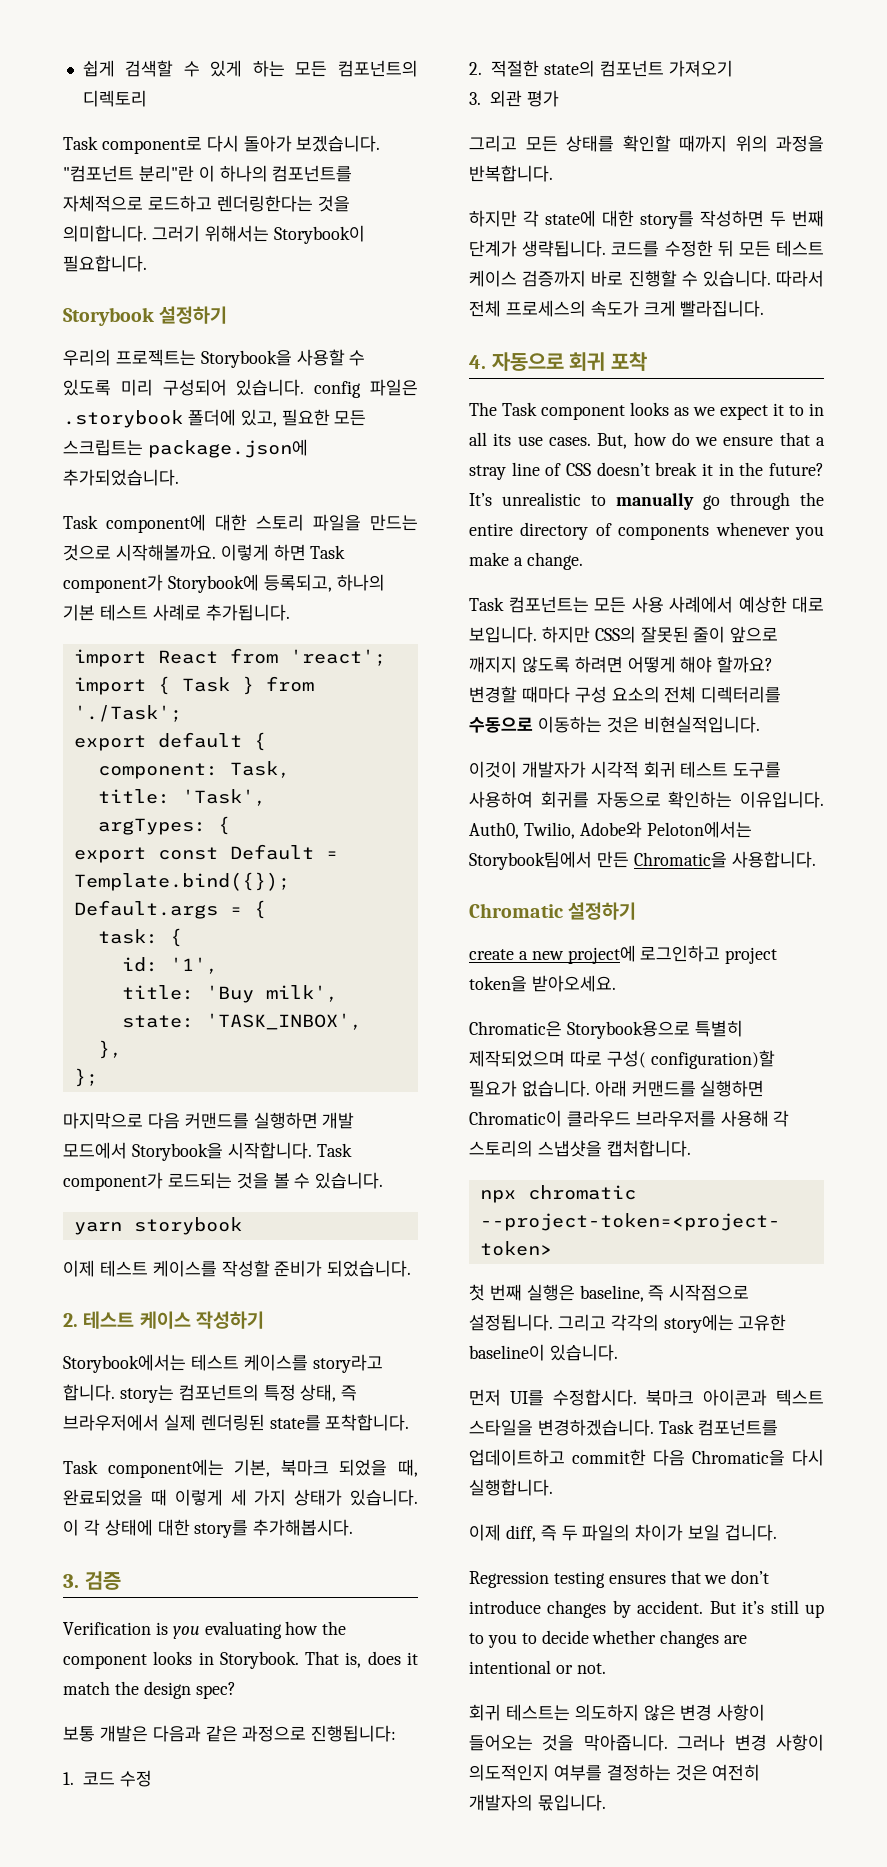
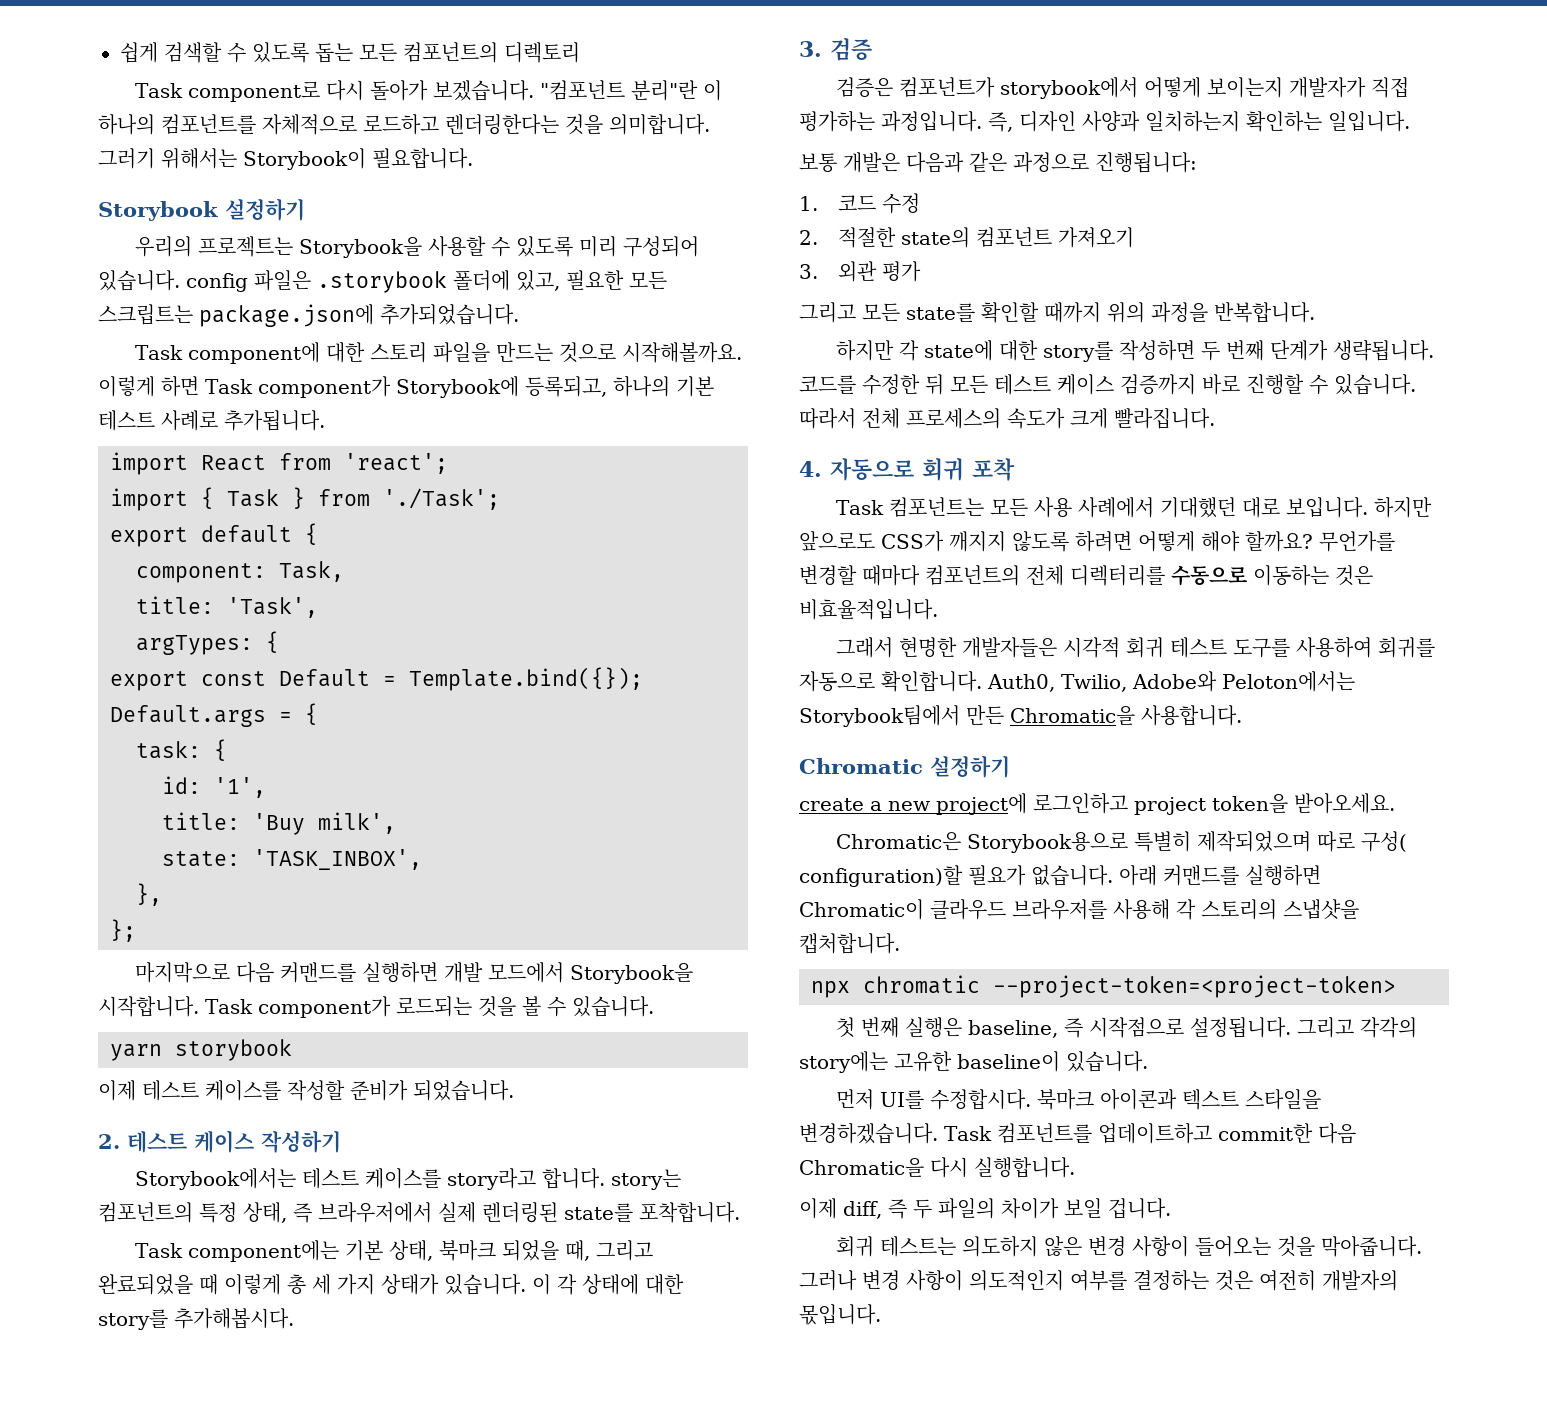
[210,60,285,77] 있게 하는 -> [252,42,353,63] 있도록 돕는
[234,1459,271,1477] 기본, -> [344,1240,433,1261] 기본 상태,
(418, 1468) none -> [595,1240,653,1261] 그리고
(223, 1497) none -> [287,1274,306,1295] 총
[63,1621,347,1639] [63,1651,418,1669] [63,1681,236,1699] Verification is you evaluating how the component looks in Storybook. That is, does it match the design spec? -> [835,77,1409,99] [799,111,1410,132] 검증은 컴포넌트가 storybook에서 어떻게 보이는지 개발자가 직접 평가하는 과정입니다. 즉, 디자인 사양과 일치하는지 확인하는 일입니다.
[566,135,614,152] 상태를 -> [906,303,975,322] state를
[469,402,824,420] [469,432,825,449] [469,462,824,480] [469,492,824,510] [469,522,824,540] [469,552,583,570] // The Task component looks as we expect it to in all its use cases. But, how do we ensure that a stray line of CSS doesn’t break it in the future? It’s unrealistic to manually go through the entire directory of components whenever you make a change. -> (1015, 469) none
[738,596,787,613] 예상한 -> [1159,497,1236,518] 기대했던
[594,626,779,643] CSS의 잘못된 줄이 앞으로 -> [799,531,944,552] 앞으로도 CSS가
(774, 664) none -> [1319,531,1395,552] 무언가를
[574,686,660,703] 구성 요소의 -> [925,565,1020,586] 컴포넌트의
[643,716,760,733] [469,761,586,778] 비현실적입니다. // 이것이 개발자가 -> [799,599,938,620] [835,637,1057,658] 비효율적입니다. // 그래서 현명한 개발자들은
[668,791,824,808] 확인하는 이유입니다. -> [881,671,982,692] 확인합니다.
[469,1570,770,1588] [469,1600,825,1618] [469,1630,748,1648] [469,1660,606,1674] // Regression testing ensures that we don’t introduce changes by accident. But it’s still up to you to decide whether changes are intentional or not. -> (1171, 1208) none

